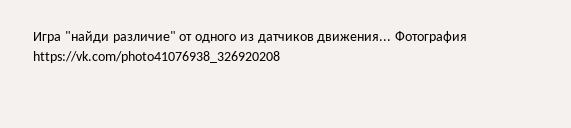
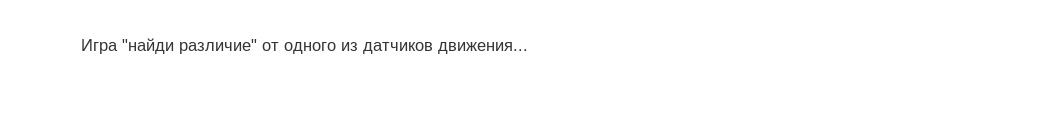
[395,31,468,43] [33,51,280,63] Фотография https://vk.com/photo41076938_326920208 -> (528, 48) none

